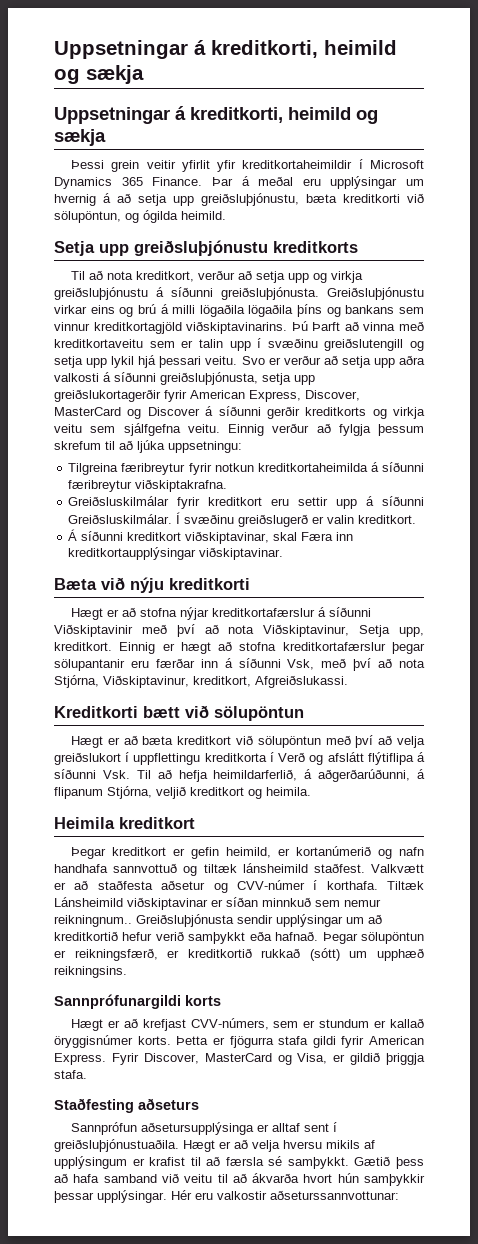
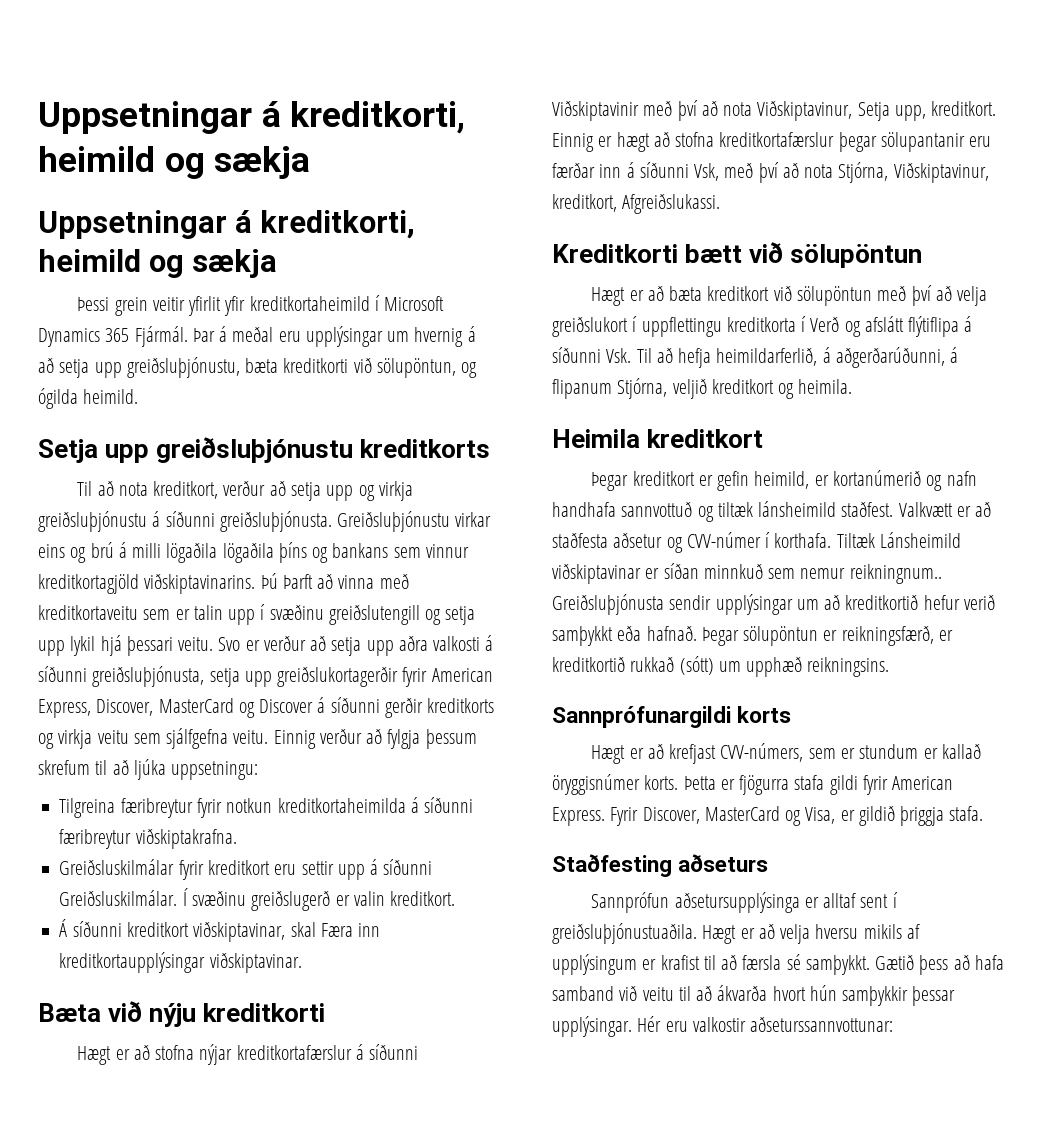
[242,160,353,169] kreditkortaheimildir -> [249,296,370,311] kreditkortaheimild
[152,177,203,186] Finance. -> [134,326,188,347] Fjármál.

